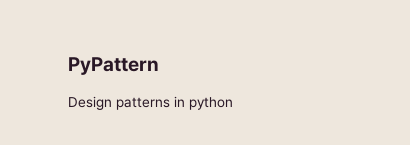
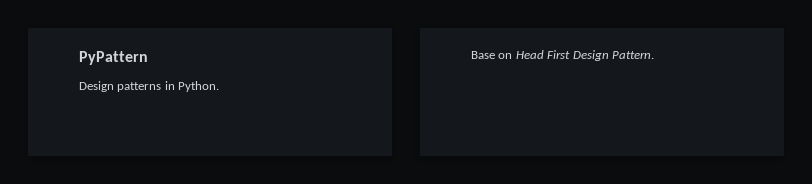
[189,97,233,110] python -> [178,81,220,92] [471,50,654,61] Python. // Base on Head First Design Pattern.

